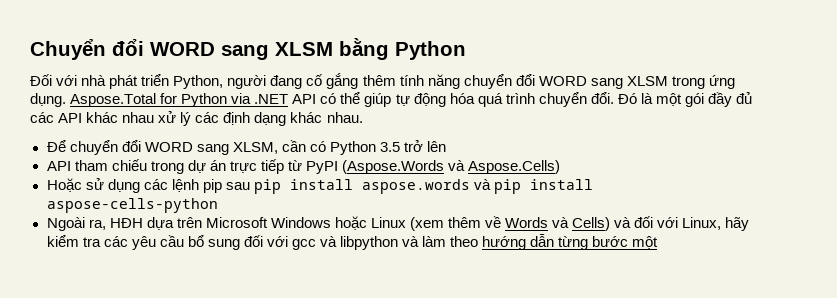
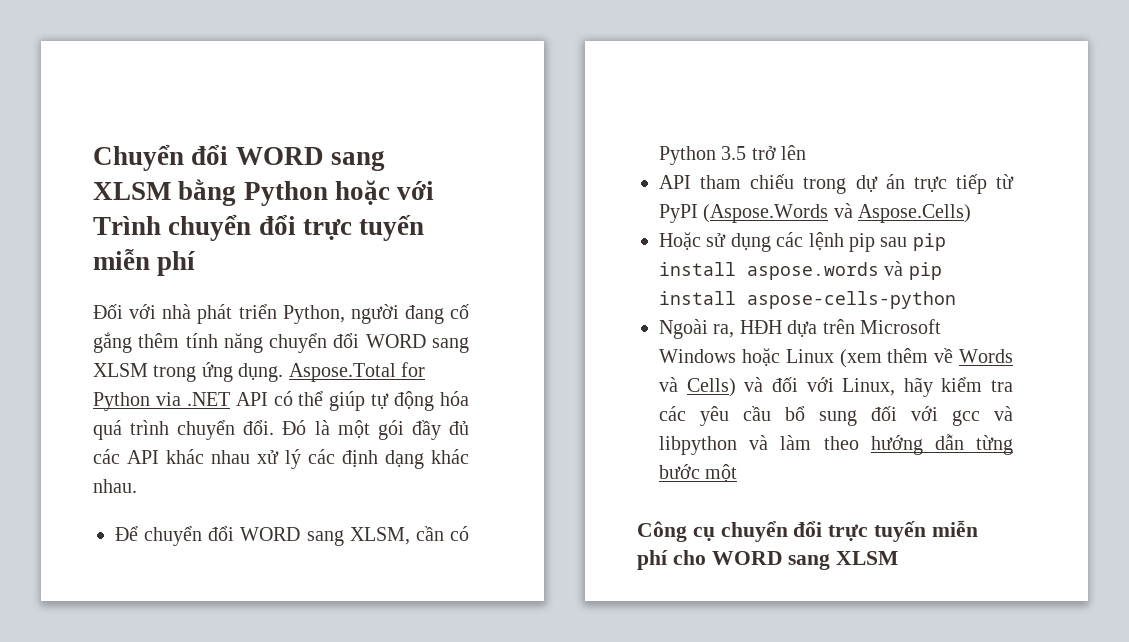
(466, 50) none -> [334,180,435,205] [93,214,425,241] [93,249,196,276] hoặc với Trình chuyển đổi trực tuyến miễn phí
(659, 242) none -> [637,520,978,542] [637,550,899,570] // Công cụ chuyển đổi trực tuyến miễn phí cho WORD sang XLSM

